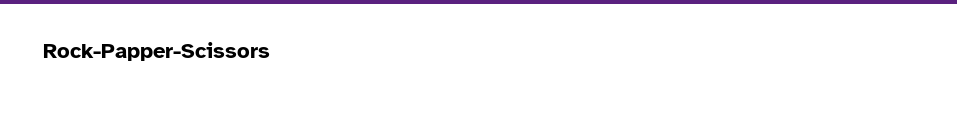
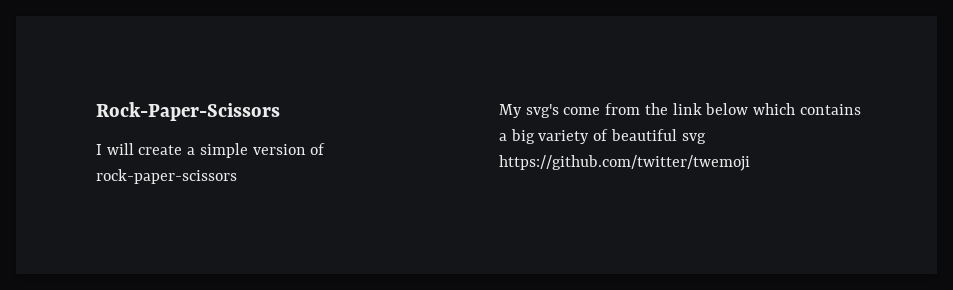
[43,42,270,61] Rock-Papper-Scissors -> [96,102,280,121] [96,143,326,158] [96,169,237,184] [499,103,861,118] [499,129,706,144] [499,155,750,171] Rock-Paper-Scissors // I will create a simple version of rock-paper-scissors // My svg's come from the link below which contains a big variety of beautiful svg https://github.com/twitter/twemoji

